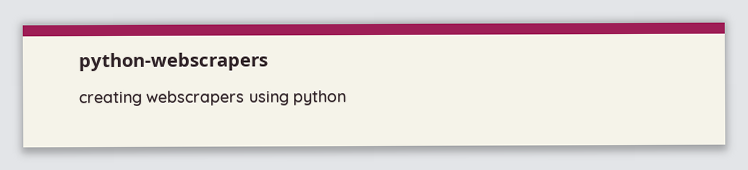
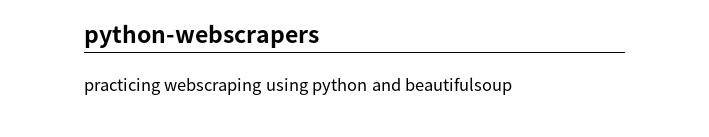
[79,90,347,107] creating webscrapers using python -> [84,77,513,95] practicing webscraping using python and beautifulsoup

